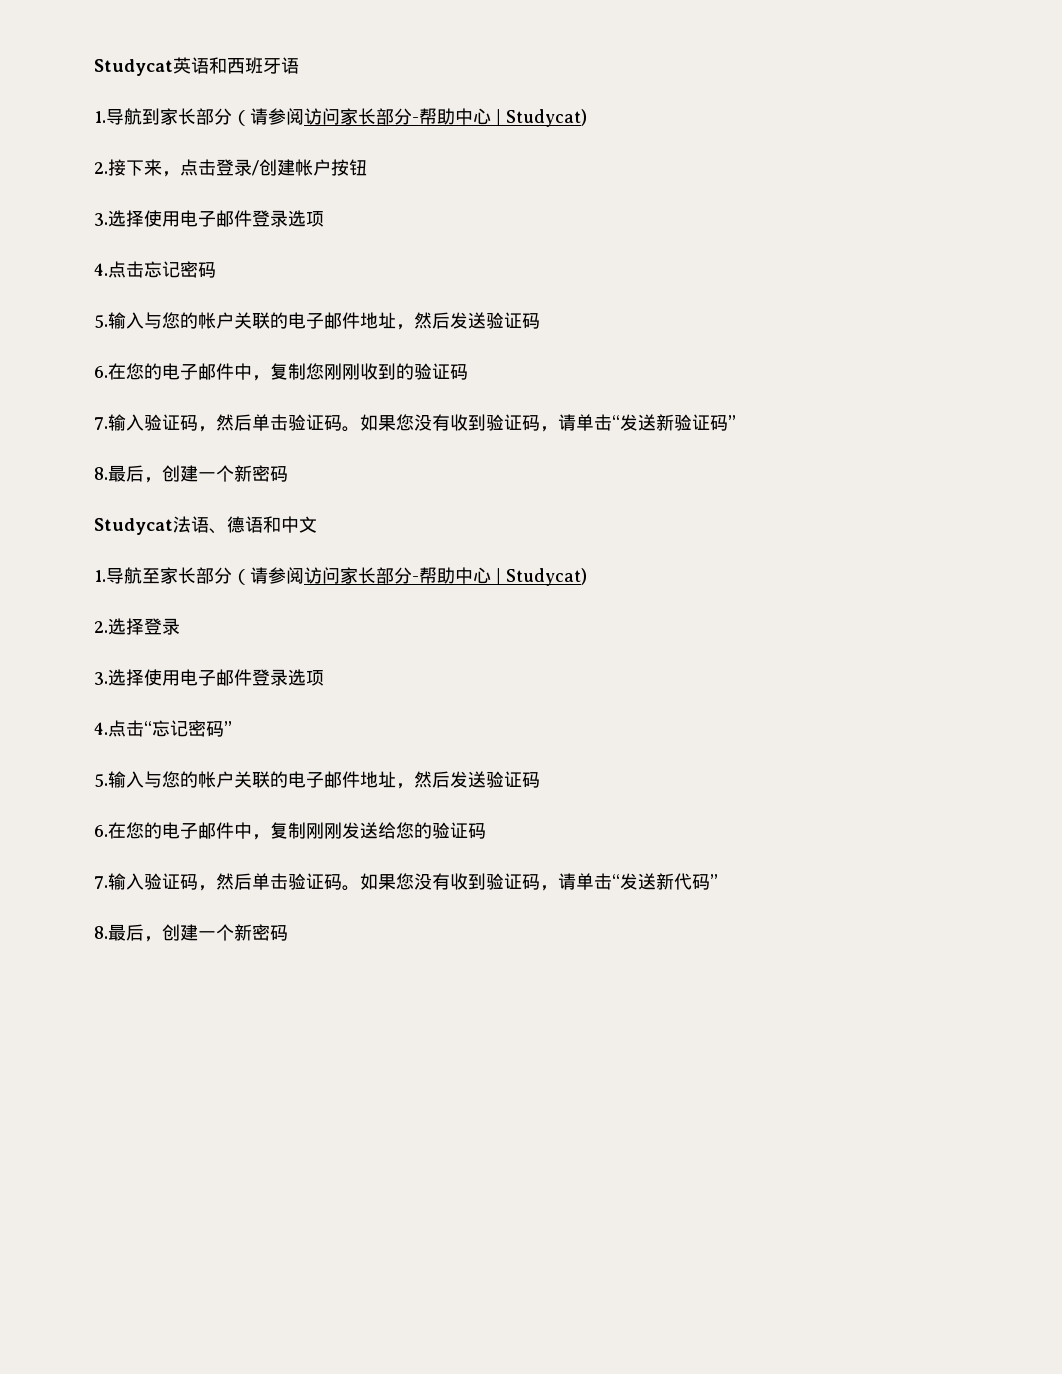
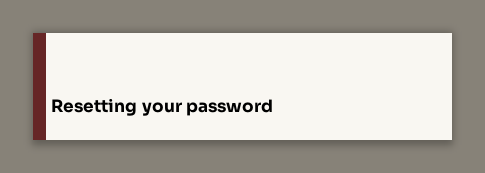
[94,57,299,76] [94,108,587,127] [94,159,367,177] [94,210,324,227] [94,261,216,278] [94,312,540,330] [94,363,468,381] [94,414,736,432] [94,465,288,483] [94,516,317,535] [94,567,587,586] [94,618,180,635] [94,669,324,686] [94,720,232,737] [94,771,540,789] [94,822,486,840] [94,873,718,891] [94,924,288,942] Studycat英语和西班牙语 // 1.导航到家长部分（请参阅访问家长部分-帮助中心 | Studycat) // 2.接下来，点击登录/创建帐户按钮 // 3.选择使用电子邮件登录选项 // 4.点击忘记密码 // 5.输入与您的帐户关联的电子邮件地址，然后发送验证码 // 6.在您的电子邮件中，复制您刚刚收到的验证码 // 7.输入验证码，然后单击验证码。如果您没有收到验证码，请单击“发送新验证码” // 8.最后，创建一个新密码 // Studycat法语、德语和中文 // 1.导航至家长部分（请参阅访问家长部分-帮助中心 | Studycat) // 2.选择登录 // 3.选择使用电子邮件登录选项 // 4.点击“忘记密码” // 5.输入与您的帐户关联的电子邮件地址，然后发送验证码 // 6.在您的电子邮件中，复制刚刚发送给您的验证码 // 7.输入验证码，然后单击验证码。如果您没有收到验证码，请单击“发送新代码” // 8.最后，创建一个新密码 -> [51,98,274,116] Resetting your password

